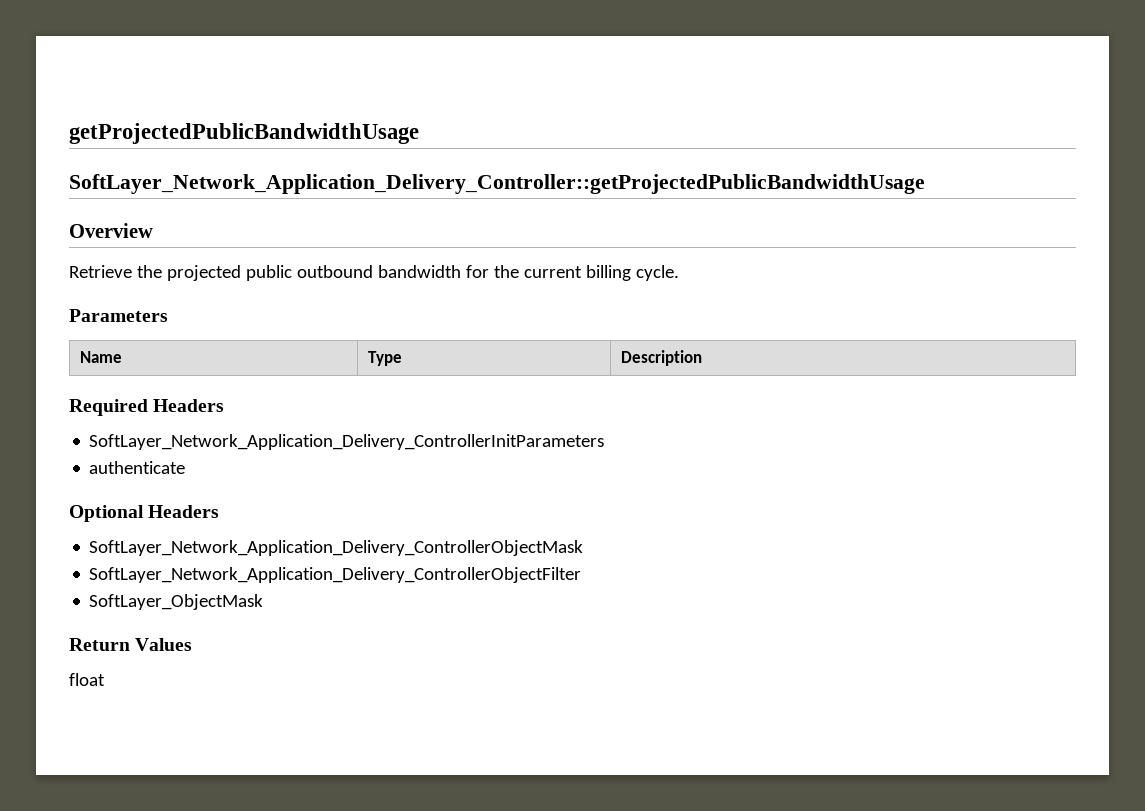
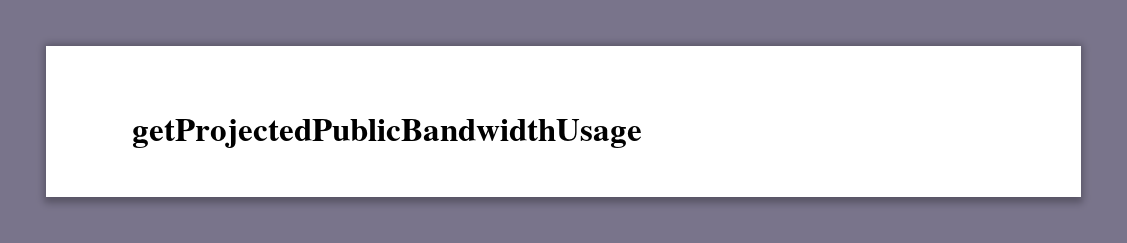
[69,174,925,194] [69,223,153,238] [69,265,679,281] [69,309,168,322] [79,351,122,363] [367,351,402,366] [620,350,702,366] [69,399,225,416] [89,434,605,450] [89,461,186,474] [69,505,220,522] [89,540,584,556] [89,567,582,583] [89,594,264,610] [69,638,193,651] [69,673,105,686] // SoftLayer_Network_Application_Delivery_Controller::getProjectedPublicBandwidthUsage // Overview // Retrieve the projected public outbound bandwidth for the current billing cycle. // Parameters // Name | Type | Description // Required Headers // SoftLayer_Network_Application_Delivery_ControllerInitParameters // authenticate // Optional Headers // SoftLayer_Network_Application_Delivery_ControllerObjectMask // SoftLayer_Network_Application_Delivery_ControllerObjectFilter // SoftLayer_ObjectMask // Return Values // float -> (642, 133) none

